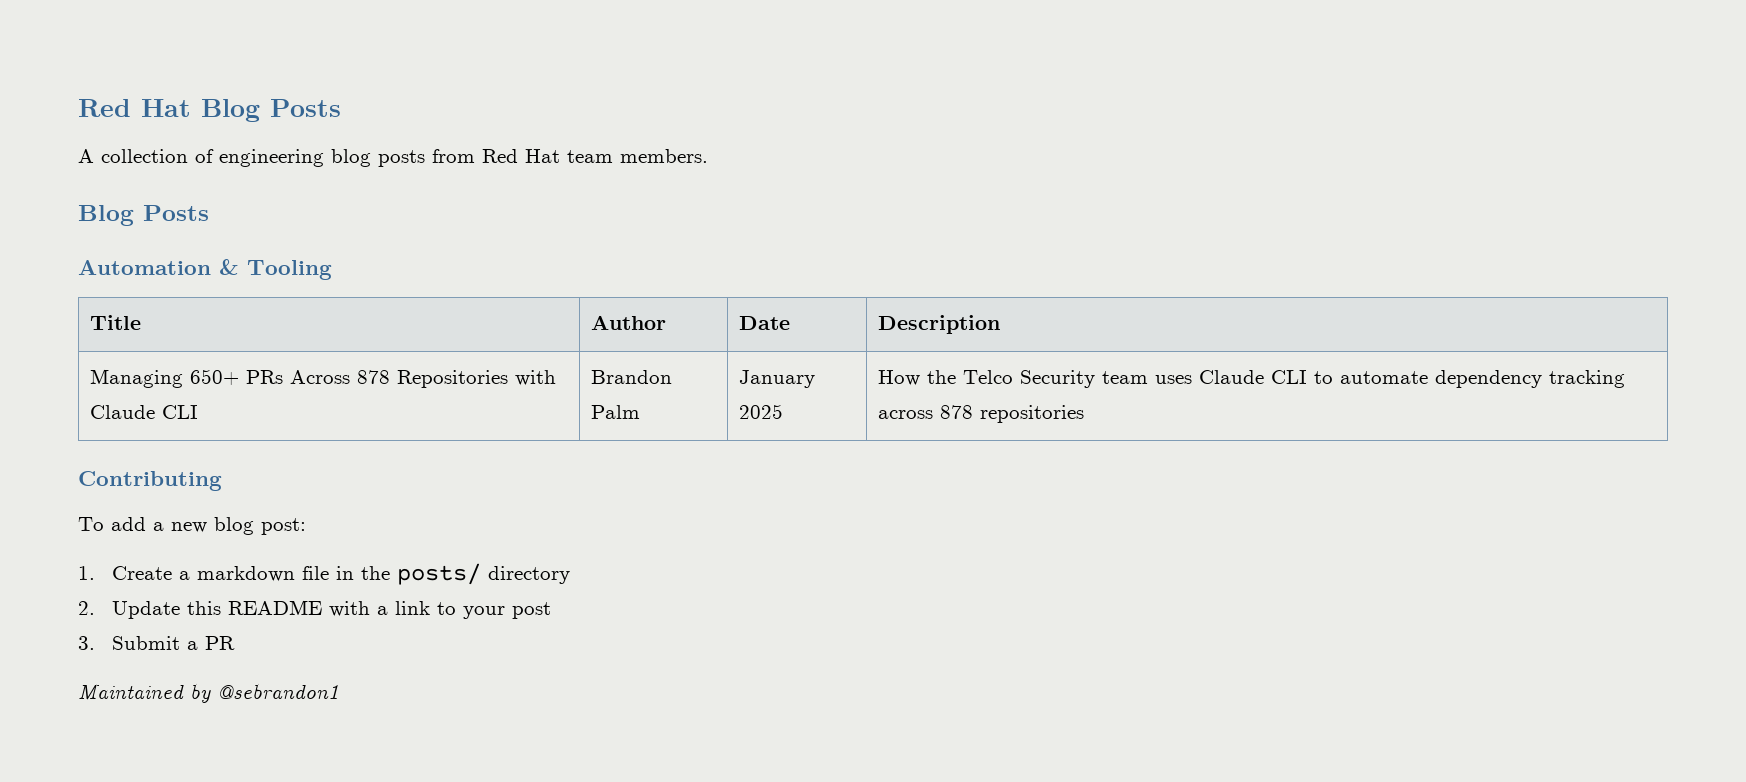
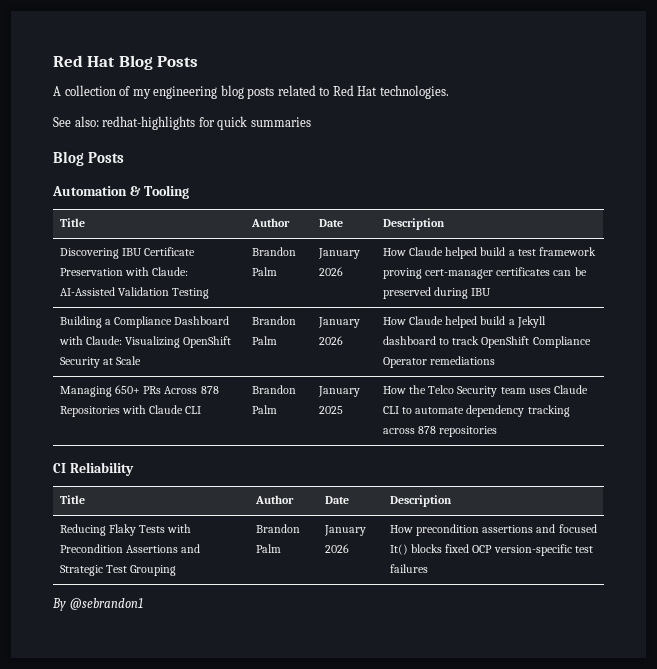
(214, 156) none -> [132,89,151,99] my
[432,149,708,163] from Red Hat team members. -> [277,85,449,99] [53,116,311,130] related to Red Hat technologies. // See also: redhat-highlights for quick summaries
(1000, 324) none -> [60,247,196,259] [60,267,189,276] [60,287,210,299] [252,247,297,256] [252,267,278,276] [318,248,361,259] [319,267,344,276] [383,247,596,259] [383,267,587,279] [383,287,492,299] [60,316,230,328] [59,336,232,348] [60,356,142,368] [252,316,297,325] [252,336,278,345] [318,317,361,328] [319,336,344,345] [383,316,546,328] [383,336,591,348] [383,356,496,368] // Discovering IBU Certificate Preservation with Claude: AI-Assisted Validation Testing | Brandon Palm | January 2026 | How Claude helped build a test framework proving cert-manager certificates can be preserved during IBU // Building a Compliance Dashboard with Claude: Visualizing OpenShift Security at Scale | Brandon Palm | January 2026 | How Claude helped build a Jekyll dashboard to track OpenShift Compliance Operator remediations
[78,471,222,491] [78,517,306,535] [78,563,570,585] [78,600,551,619] [78,636,235,650] [78,683,211,703] Contributing // To add a new blog post: // 1. Create a markdown file in the posts/ directory // 2. Update this README with a link to your post // 3. Submit a PR // Maintained by -> [53,462,134,476] [60,495,86,504] [255,495,295,504] [325,496,350,504] [390,495,453,507] [60,524,192,536] [60,544,201,553] [60,565,177,576] [256,524,301,533] [256,544,282,553] [324,525,367,536] [325,544,350,553] [390,524,597,536] [390,544,593,556] [390,564,429,573] [52,598,66,611] CI Reliability // Title | Author | Date | Description // Reducing Flaky Tests with Precondition Assertions and Strategic Test Grouping | Brandon Palm | January 2026 | How precondition assertions and focused It() blocks fixed OCP version-specific test failures // By

